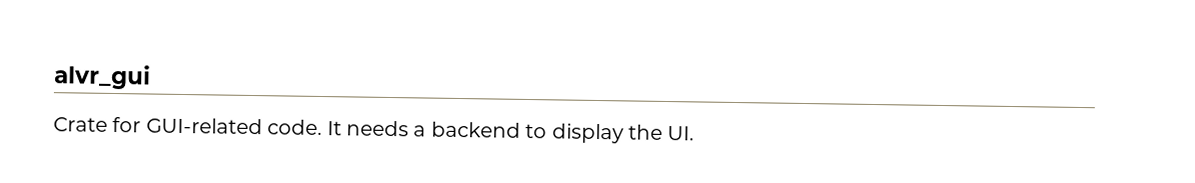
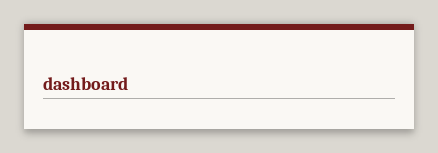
[53,64,151,90] [53,116,695,144] alvr_gui // Crate for GUI-related code. It needs a backend to display the UI. -> [43,77,128,90] dashboard

